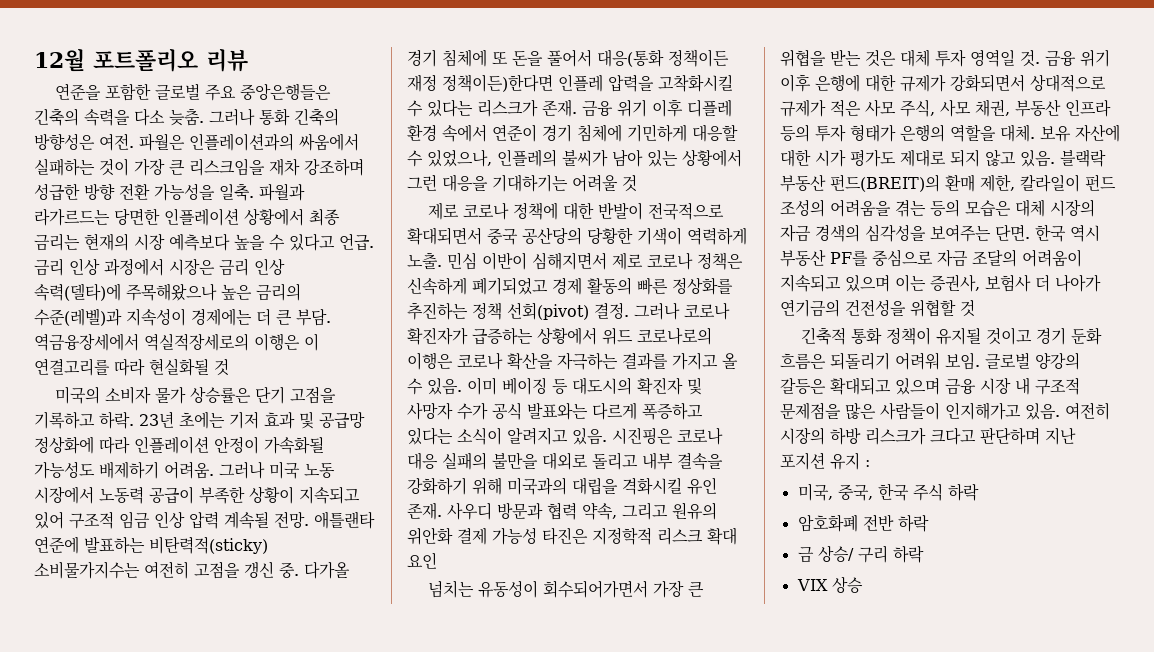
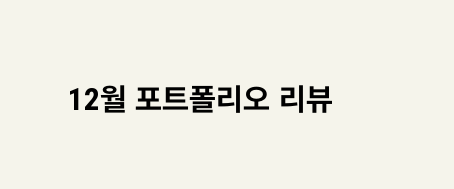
[55,83,332,101] [34,108,339,126] [34,133,359,151] [34,158,364,176] [34,183,305,201] [34,208,340,226] [34,233,374,251] [34,258,285,276] [34,283,301,301] [34,308,331,326] [34,333,319,351] [34,358,229,376] [55,386,337,404] [34,411,365,429] [34,436,324,454] [34,461,335,479] [34,486,360,504] [34,511,375,529] [34,536,268,554] [34,561,350,579] [407,49,729,67] [407,74,733,92] [407,99,732,117] [407,124,738,142] [407,149,742,167] [407,174,637,192] [428,202,725,220] [407,227,747,245] [407,252,743,270] [407,277,733,295] [407,302,730,320] [407,327,712,345] [407,352,738,370] [407,377,702,395] [407,402,703,420] [407,427,723,445] [407,452,723,470] [407,477,717,495] [407,502,717,520] [407,527,737,545] [407,552,437,569] [428,580,705,598] [780,49,1110,67] [780,74,1106,92] [780,99,1111,117] [780,124,1120,142] [780,149,1106,167] [780,174,1116,192] [780,199,1095,217] [780,224,1100,242] [780,249,1082,267] [780,274,1101,292] [780,299,975,317] [801,327,1103,345] [780,352,1080,370] [780,377,1080,395] [780,402,1110,420] [780,427,1076,445] [780,452,870,470] [797,483,979,501] [797,514,929,532] [797,545,924,563] [796,576,863,593] // 연준을 포함한 글로벌 주요 중앙은행들은 긴축의 속력을 다소 늦춤. 그러나 통화 긴축의 방향성은 여전. 파월은 인플레이션과의 싸움에서 실패하는 것이 가장 큰 리스크임을 재차 강조하며 성급한 방향 전환 가능성을 일축. 파월과 라가르드는 당면한 인플레이션 상황에서 최종 금리는 현재의 시장 예측보다 높을 수 있다고 언급. 금리 인상 과정에서 시장은 금리 인상 속력(델타)에 주목해왔으나 높은 금리의 수준(레벨)과 지속성이 경제에는 더 큰 부담. 역금융장세에서 역실적장세로의 이행은 이 연결고리를 따라 현실화될 것 // 미국의 소비자 물가 상승률은 단기 고점을 기록하고 하락. 23년 초에는 기저 효과 및 공급망 정상화에 따라 인플레이션 안정이 가속화될 가능성도 배제하기 어려움. 그러나 미국 노동 시장에서 노동력 공급이 부족한 상황이 지속되고 있어 구조적 임금 인상 압력 계속될 전망. 애틀랜타 연준에 발표하는 비탄력적(sticky) 소비물가지수는 여전히 고점을 갱신 중. 다가올 경기 침체에 또 돈을 풀어서 대응(통화 정책이든 재정 정책이든)한다면 인플레 압력을 고착화시킬 수 있다는 리스크가 존재. 금융 위기 이후 디플레 환경 속에서 연준이 경기 침체에 기민하게 대응할 수 있었으나, 인플레의 불씨가 남아 있는 상황에서 그런 대응을 기대하기는 어려울 것 // 제로 코로나 정책에 대한 반발이 전국적으로 확대되면서 중국 공산당의 당황한 기색이 역력하게 노출. 민심 이반이 심해지면서 제로 코로나 정책은 신속하게 폐기되었고 경제 활동의 빠른 정상화를 추진하는 정책 선회(pivot) 결정. 그러나 코로나 확진자가 급증하는 상황에서 위드 코로나로의 이행은 코로나 확산을 자극하는 결과를 가지고 올 수 있음. 이미 베이징 등 대도시의 확진자 및 사망자 수가 공식 발표와는 다르게 폭증하고 있다는 소식이 알려지고 있음. 시진핑은 코로나 대응 실패의 불만을 대외로 돌리고 내부 결속을 강화하기 위해 미국과의 대립을 격화시킬 유인 존재. 사우디 방문과 협력 약속, 그리고 원유의 위안화 결제 가능성 타진은 지정학적 리스크 확대 요인 // 넘치는 유동성이 회수되어가면서 가장 큰 위협을 받는 것은 대체 투자 영역일 것. 금융 위기 이후 은행에 대한 규제가 강화되면서 상대적으로 규제가 적은 사모 주식, 사모 채권, 부동산 인프라 등의 투자 형태가 은행의 역할을 대체. 보유 자산에 대한 시가 평가도 제대로 되지 않고 있음. 블랙락 부동산 펀드(BREIT)의 환매 제한, 칼라일이 펀드 조성의 어려움을 겪는 등의 모습은 대체 시장의 자금 경색의 심각성을 보여주는 단면. 한국 역시 부동산 PF를 중심으로 자금 조달의 어려움이 지속되고 있으며 이는 증권사, 보험사 더 나아가 연기금의 건전성을 위협할 것 // 긴축적 통화 정책이 유지될 것이고 경기 둔화 흐름은 되돌리기 어려워 보임. 글로벌 양강의 갈등은 확대되고 있으며 금융 시장 내 구조적 문제점을 많은 사람들이 인지해가고 있음. 여전히 시장의 하방 리스크가 크다고 판단하며 지난 포지션 유지 : // 미국, 중국, 한국 주식 하락 // 암호화폐 전반 하락 // 금 상승/ 구리 하락 // VIX 상승 -> (333, 99) none

